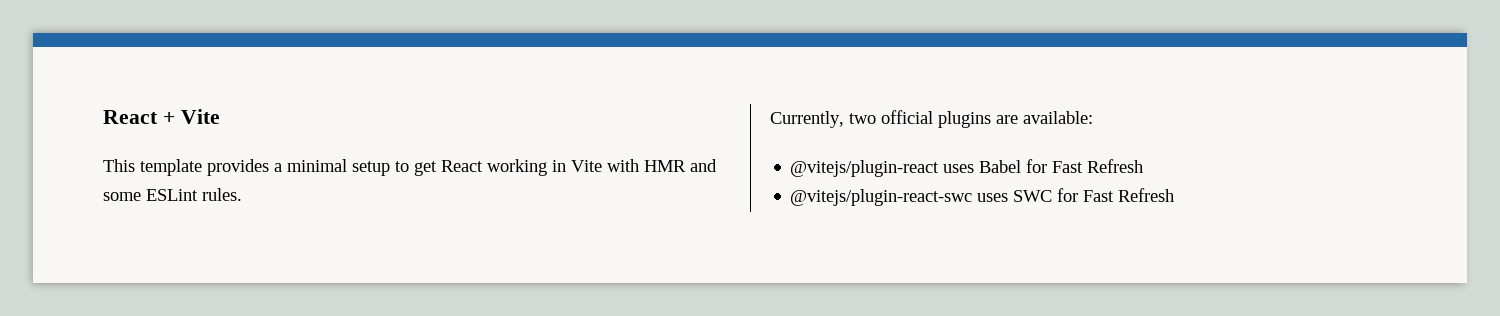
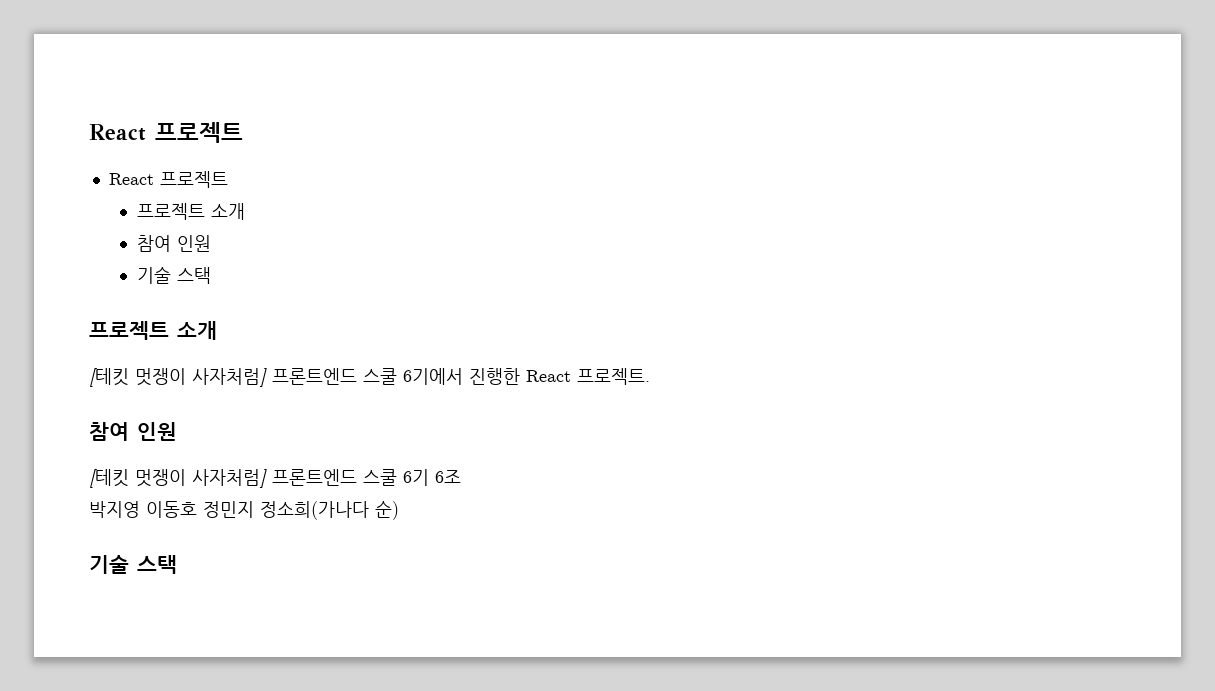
[103,109,220,124] [103,159,717,176] [103,188,242,201] [770,110,1093,128] [790,159,1144,177] [790,188,1175,206] React + Vite // This template provides a minimal setup to get React working in Vite with HMR and some ESLint rules. // Currently, two official plugins are available: // @vitejs/plugin-react uses Babel for Fast Refresh // @vitejs/plugin-react-swc uses SWC for Fast Refresh -> [89,122,243,143] [108,171,228,188] [136,203,245,220] [136,235,211,252] [136,266,211,284] [89,321,217,340] [89,368,650,387] [89,422,177,441] [89,469,461,488] [89,500,399,520] [89,555,177,574] React 프로젝트 // React 프로젝트 // 프로젝트 소개 // 참여 인원 // 기술 스택 // 프로젝트 소개 // [테킷 멋쟁이 사자처럼] 프론트엔드 스쿨 6기에서 진행한 React 프로젝트. // 참여 인원 // [테킷 멋쟁이 사자처럼] 프론트엔드 스쿨 6기 6조 // 박지영 이동호 정민지 정소희(가나다 순) // 기술 스택

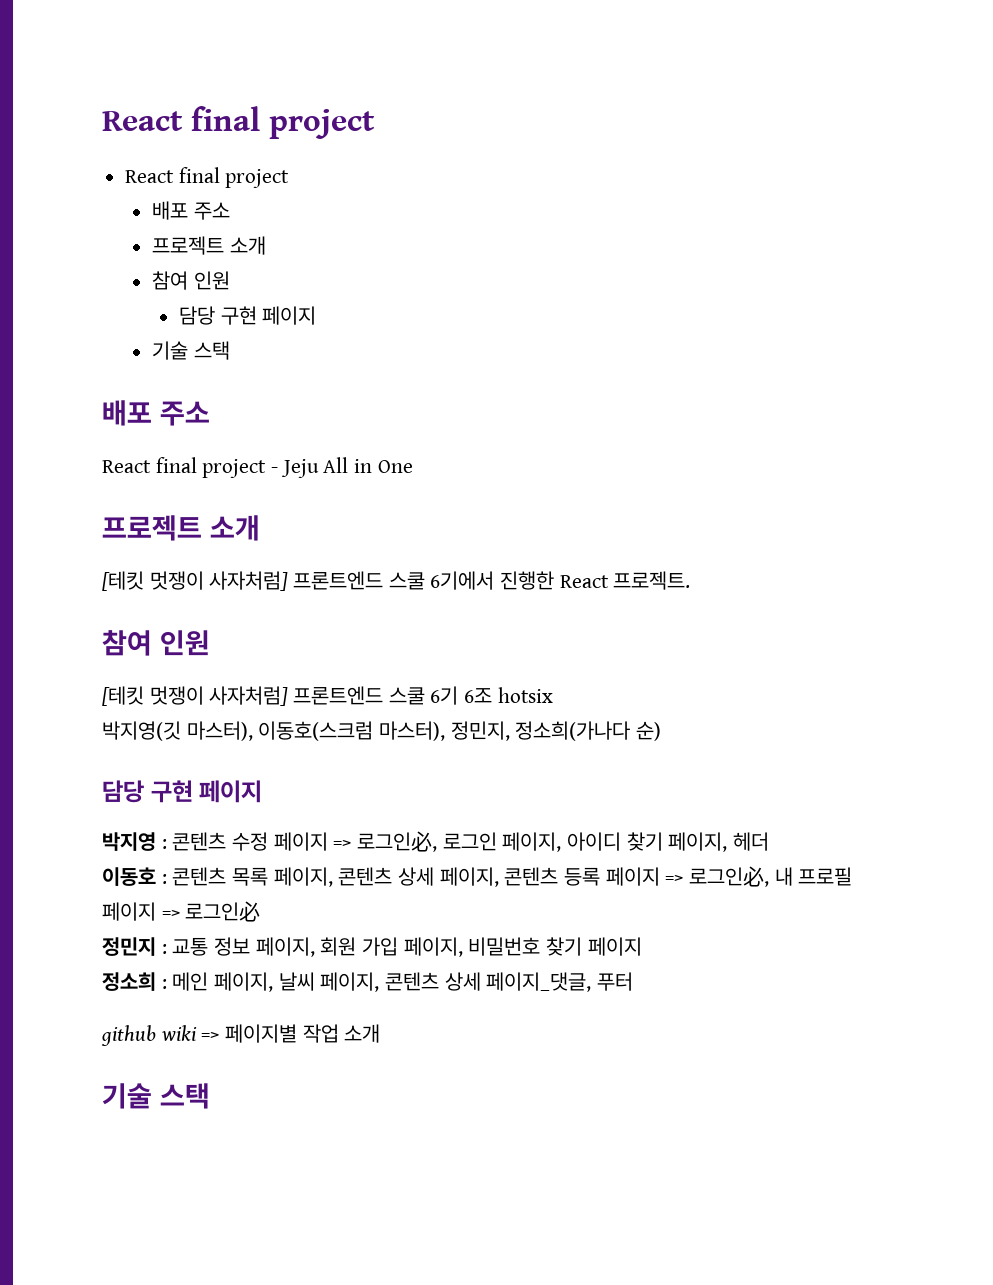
[89,122,243,143] [108,171,228,188] React 프로젝트 // React 프로젝트 -> [102,106,375,139] [125,167,290,188] [152,201,230,220] React final project // React final project // 배포 주소
[136,266,211,284] // 기술 스택 -> [178,306,317,325] [152,341,230,360] [102,400,210,426] [102,457,413,478] // 담당 구현 페이지 // 기술 스택 // 배포 주소 // React final project - Jeju All in One
[89,500,399,520] // 박지영 이동호 정민지 정소희(가나다 순) -> [497,687,553,703] [102,721,662,741] [102,780,263,803] [102,831,770,852] [102,866,853,887] [102,901,261,922] [102,937,642,957] [102,972,634,992] [101,1024,381,1046] hotsix // 박지영(깃 마스터), 이동호(스크럼 마스터), 정민지, 정소희(가나다 순) // 담당 구현 페이지 // 박지영 : 콘텐츠 수정 페이지 => 로그인必, 로그인 페이지, 아이디 찾기 페이지, 헤더 // 이동호 : 콘텐츠 목록 페이지, 콘텐츠 상세 페이지, 콘텐츠 등록 페이지 => 로그인必, 내 프로필 페이지 => 로그인必 // 정민지 : 교통 정보 페이지, 회원 가입 페이지, 비밀번호 찾기 페이지 // 정소희 : 메인 페이지, 날씨 페이지, 콘텐츠 상세 페이지_댓글, 푸터 // github wiki => 페이지별 작업 소개

